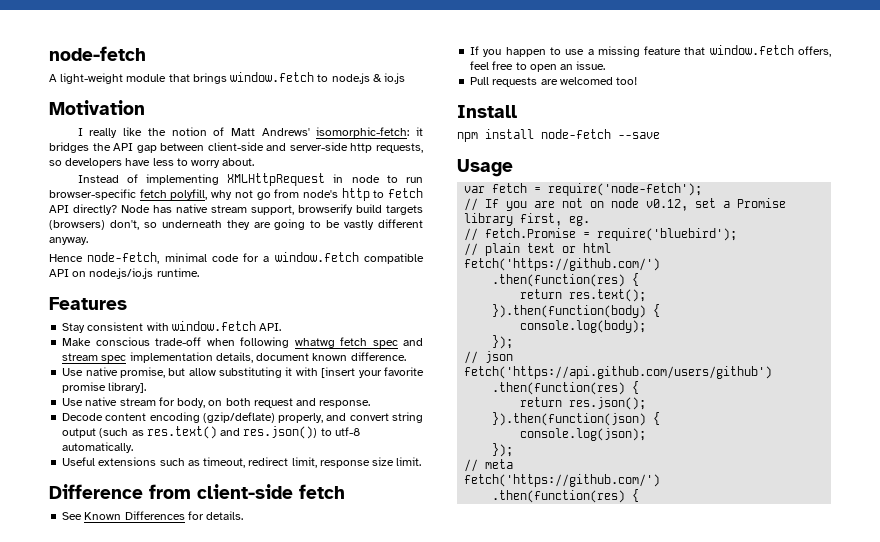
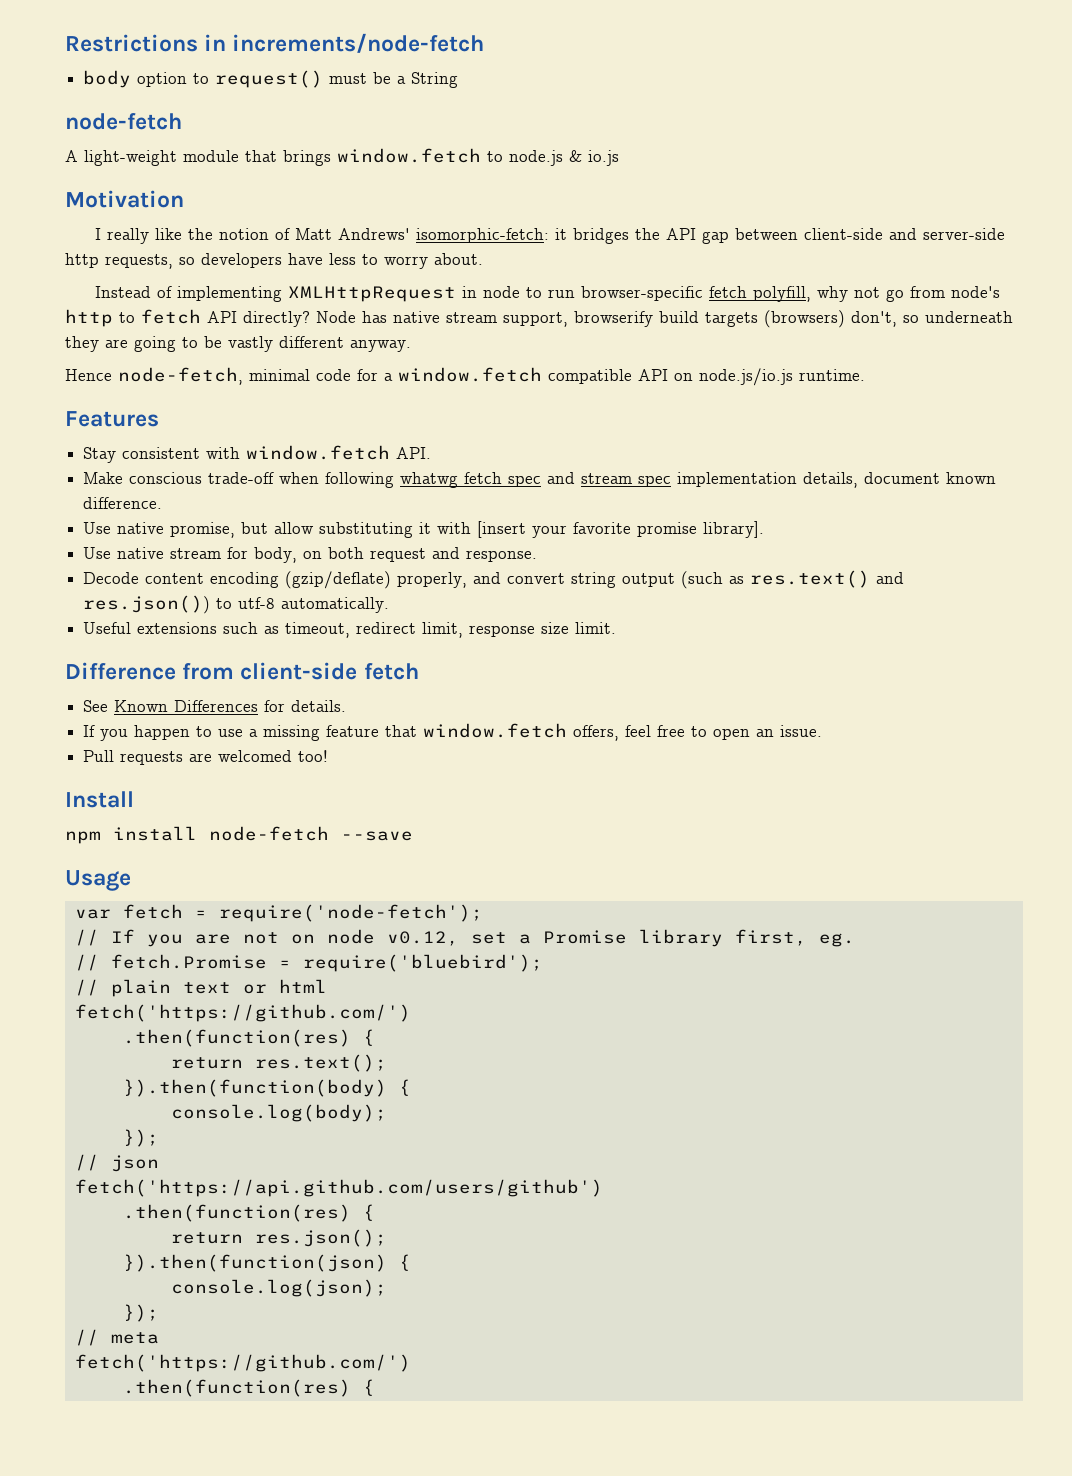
(49, 53) none -> [65,33,485,53] [83,70,459,88] Restrictions in increments/node-fetch // body option to request() must be a String //

